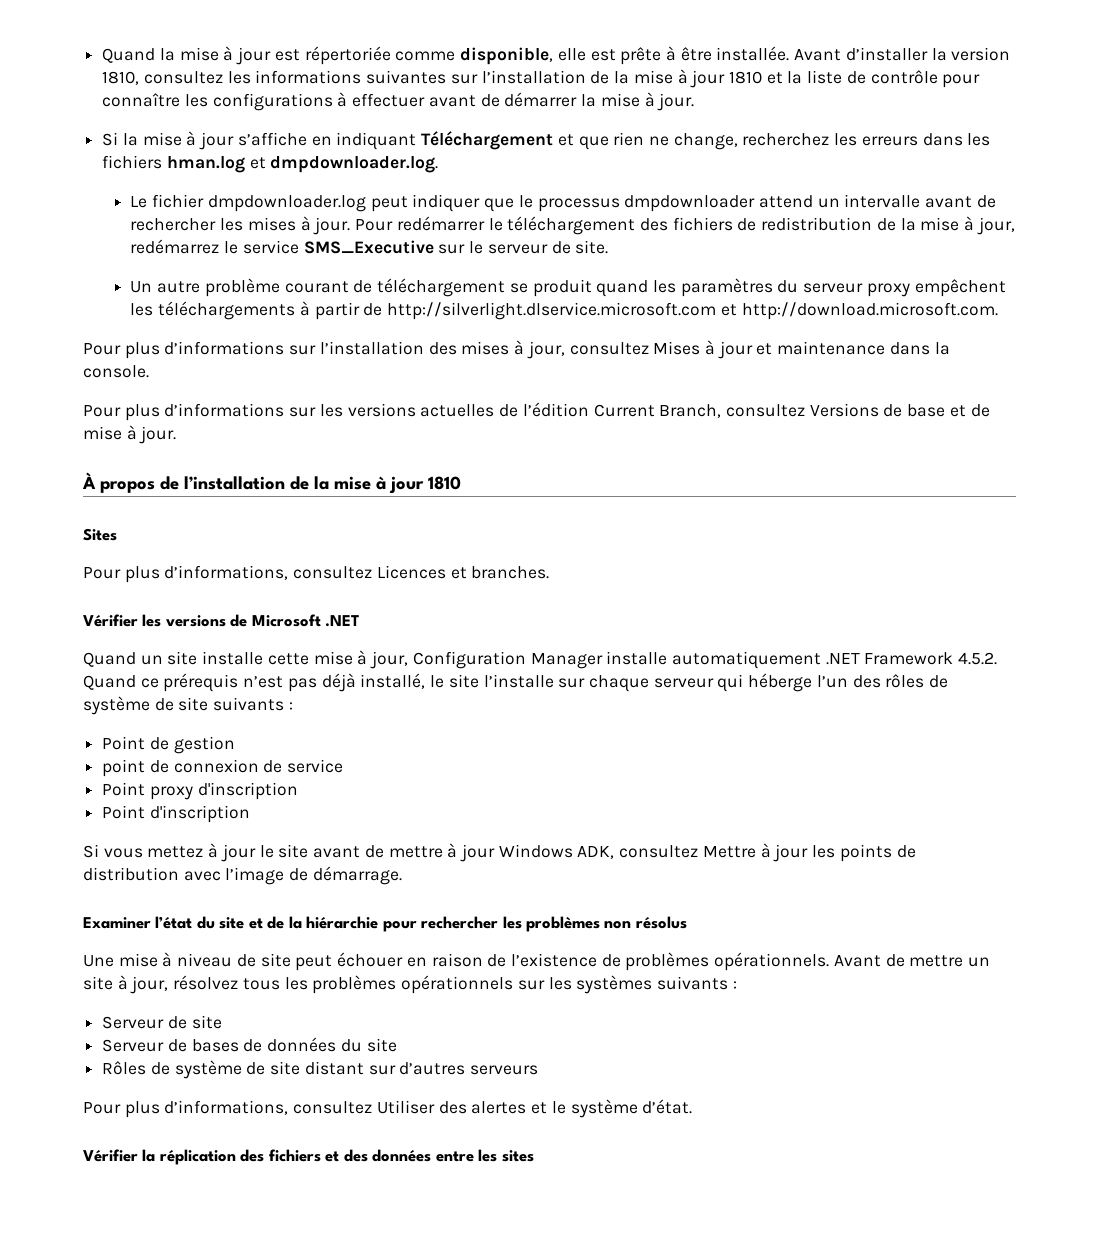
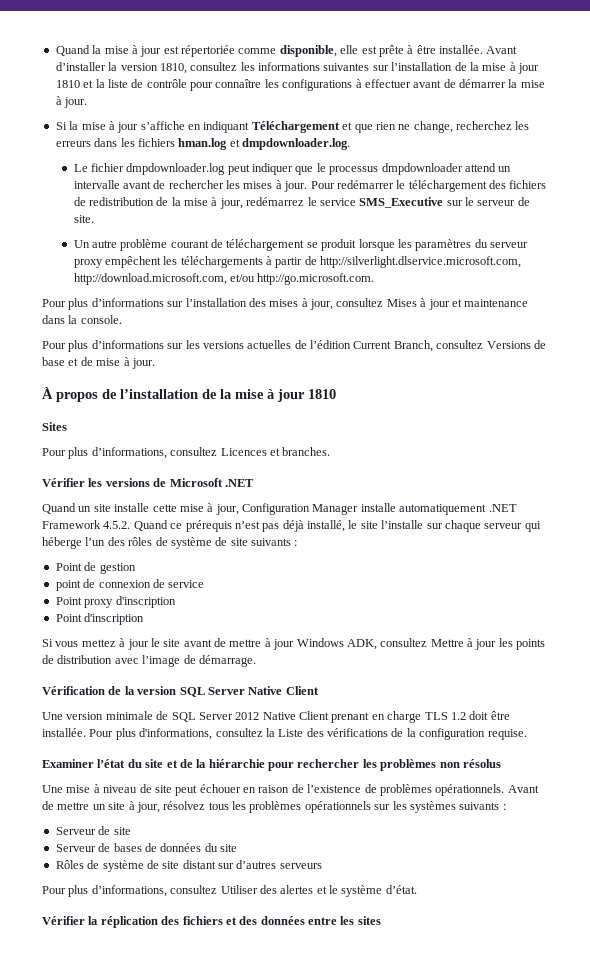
[596,280,649,297] quand -> [358,239,395,251] lorsque
[387,302,998,320] http://silverlight.dlservice.microsoft.com et http://download.microsoft.com. -> [320,256,522,268] [73,273,375,285] http://silverlight.dlservice.microsoft.com, http://download.microsoft.com, et/ou http://go.microsoft.com.
(402, 875) none -> [42,686,319,697] [42,711,510,723] [42,728,527,740] // Vérification de la version SQL Server Native Client // Une version minimale de SQL Server 2012 Native Client prenant en charge TLS 1.2 doit être installée. Pour plus d'informations, consultez la Liste des vérifications de la configuration requise.

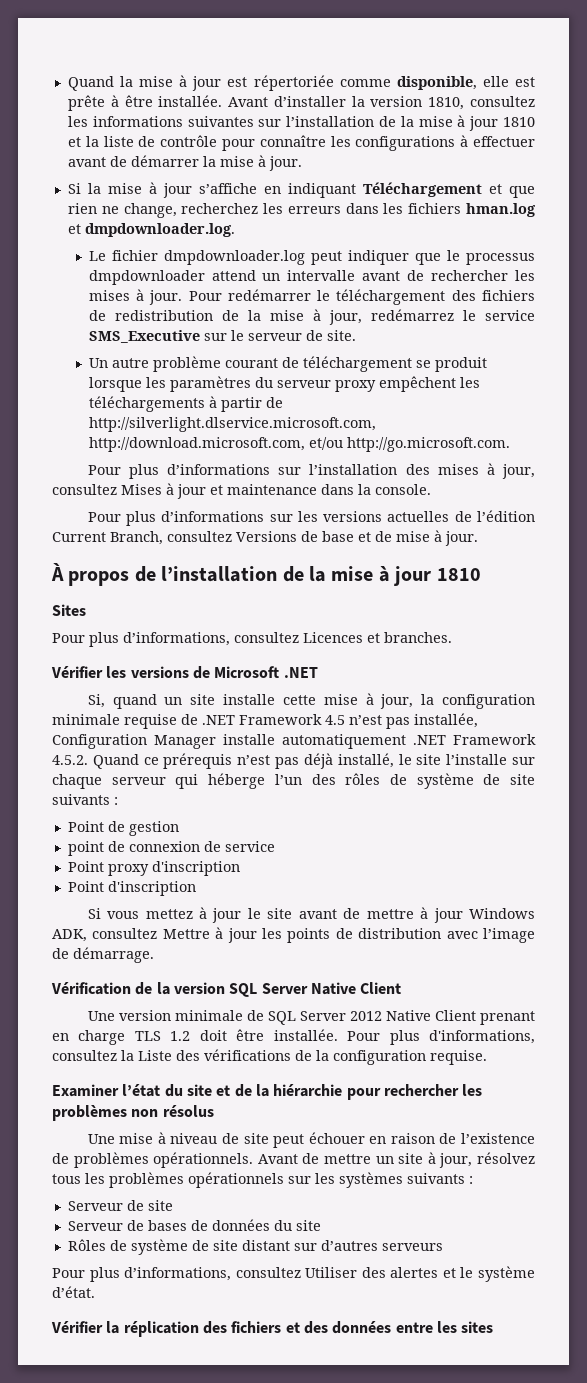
[42,503,76,514] Quand -> [87,694,157,709] Si, quand
(239, 509) none -> [421,694,535,709] [52,713,478,729] la configuration minimale requise de .NET Framework 4.5 n’est pas installée,

